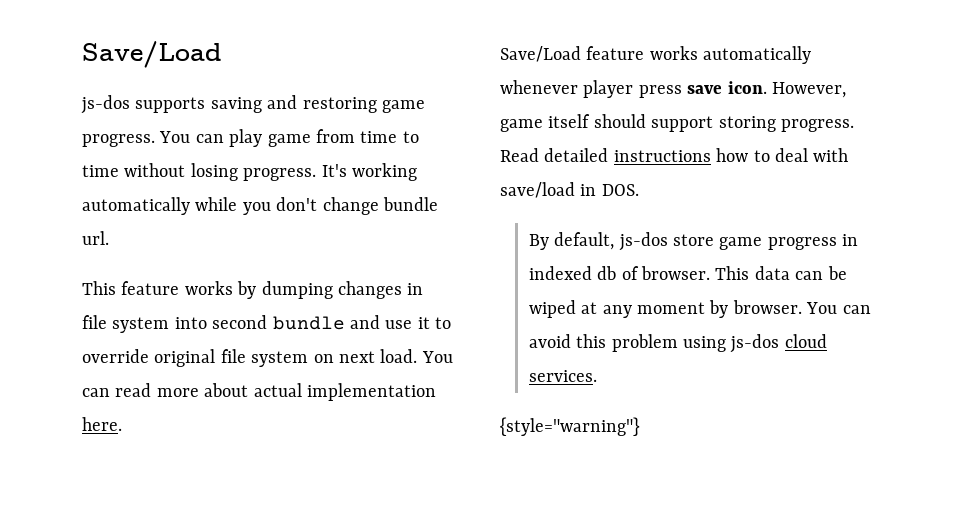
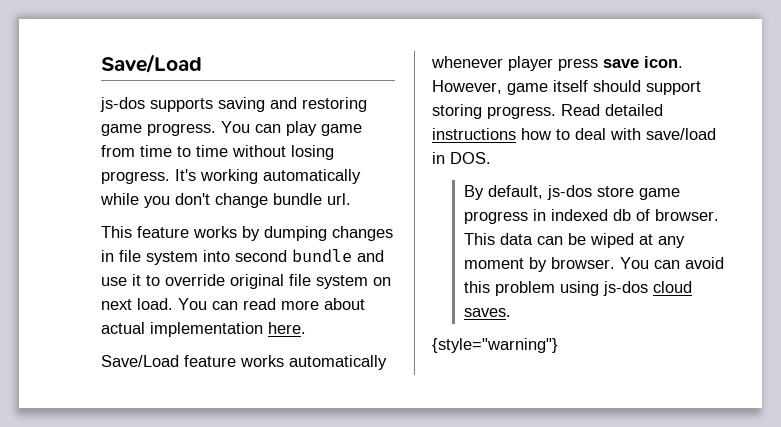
[528,370,597,382] services. -> [463,308,511,317] saves.

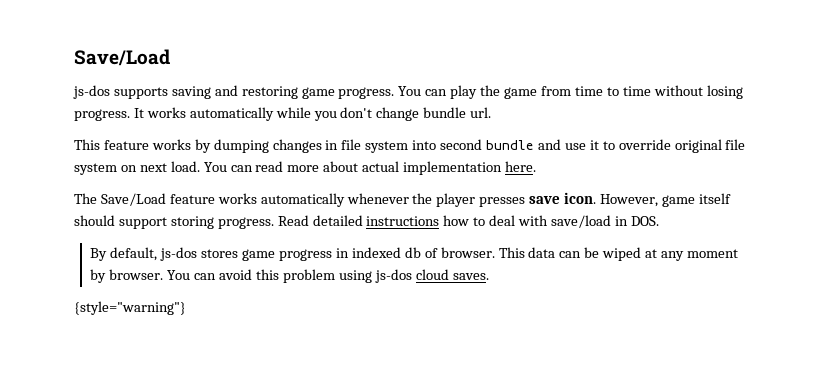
(317, 128) none -> [480,85,501,96] the
[175,169,258,184] It's working -> [133,107,186,118] It works
(306, 328) none -> [74,193,97,204] The
[508,56,598,71] player press -> [412,193,526,207] the player presses
[596,186,634,197] store -> [201,249,239,258] stores

